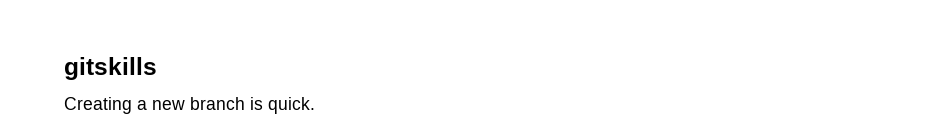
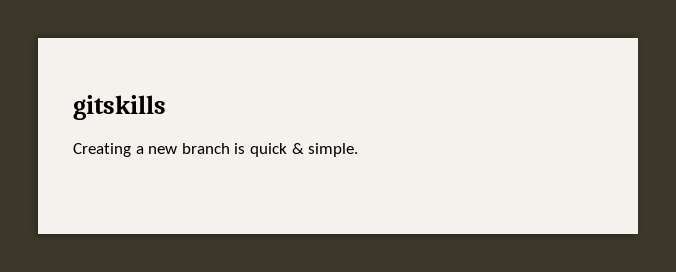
[268,97,315,114] quick. -> [249,143,359,157] quick & simple.

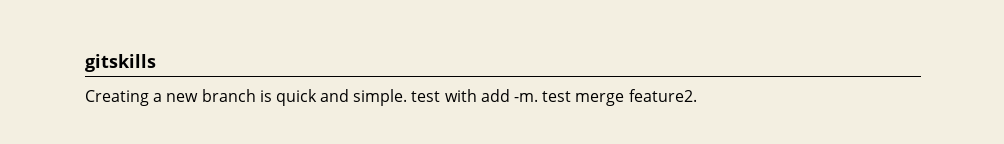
[291,143,359,157] & simple. -> [320,89,697,106] and simple. test with add -m. test merge feature2.

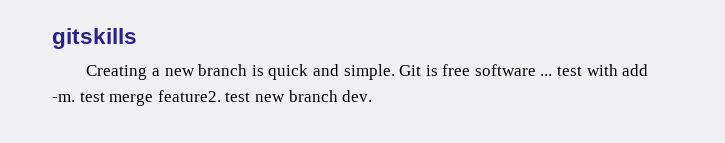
(408, 97) none -> [399,64,553,76] Git is free software ...
(697, 95) none -> [225,90,373,102] test new branch dev.

